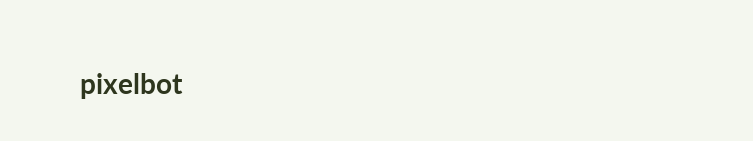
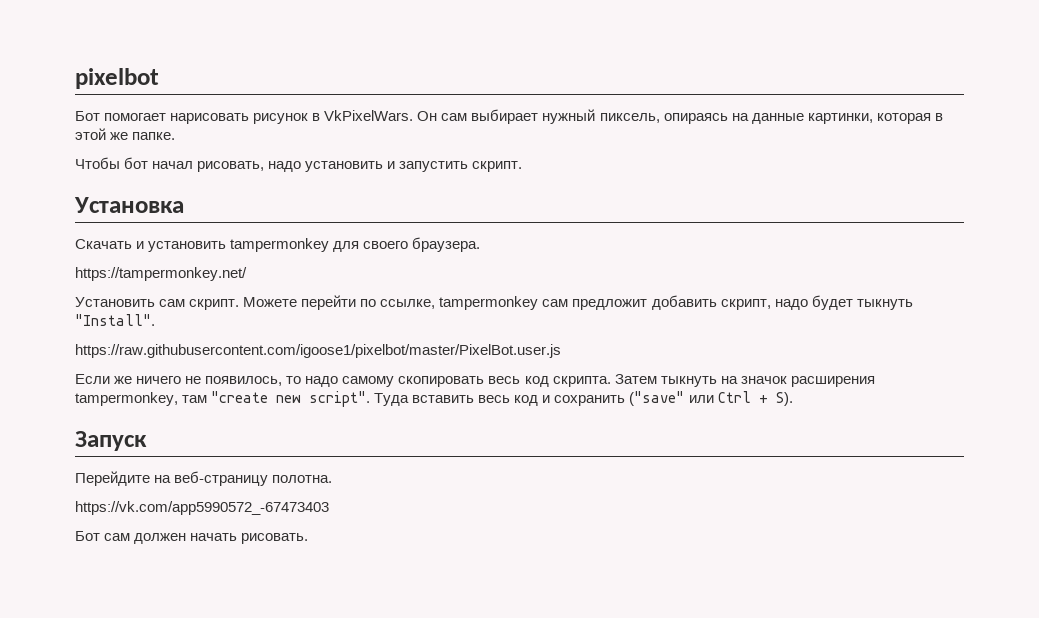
(183, 86) none -> [75,109,943,124] [75,128,176,140] [75,157,523,172] [74,197,184,213] [75,237,481,252] [75,267,247,281] [75,295,913,310] [75,314,155,326] [75,344,561,358] [75,374,875,387] [75,391,793,407] [75,431,147,451] [75,471,333,486] [75,501,329,515] [75,531,309,544] // Бот помогает нарисовать рисунок в VkPixelWars. Он сам выбирает нужный пиксель, опираясь на данные картинки, которая в этой же папке. // Чтобы бот начал рисовать, надо установить и запустить скрипт. // Установка // Скачать и установить tampermonkey для своего браузера. // https://tampermonkey.net/ // Установить сам скрипт. Можете перейти по ссылке, tampermonkey сам предложит добавить скрипт, надо будет тыкнуть "Install". // https://raw.githubusercontent.com/igoose1/pixelbot/master/PixelBot.user.js // Если же ничего не появилось, то надо самому скопировать весь код скрипта. Затем тыкнуть на значок расширения tampermonkey, там "create new script". Туда вставить весь код и сохранить ("save" или Ctrl + S). // Запуск // Перейдите на веб-страницу полотна. // https://vk.com/app5990572_-67473403 // Бот сам должен начать рисовать.

